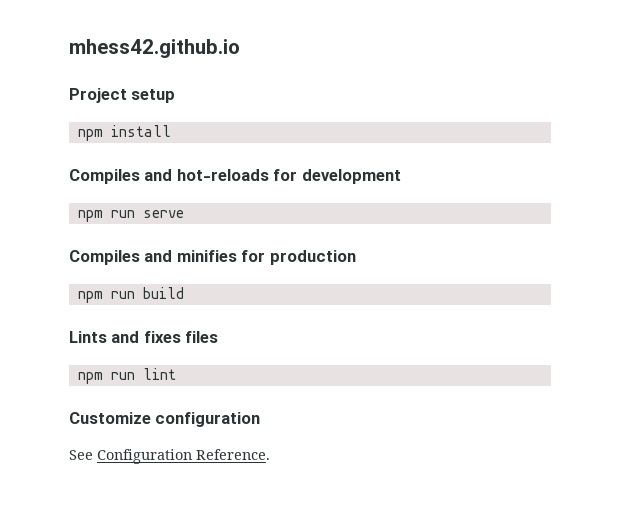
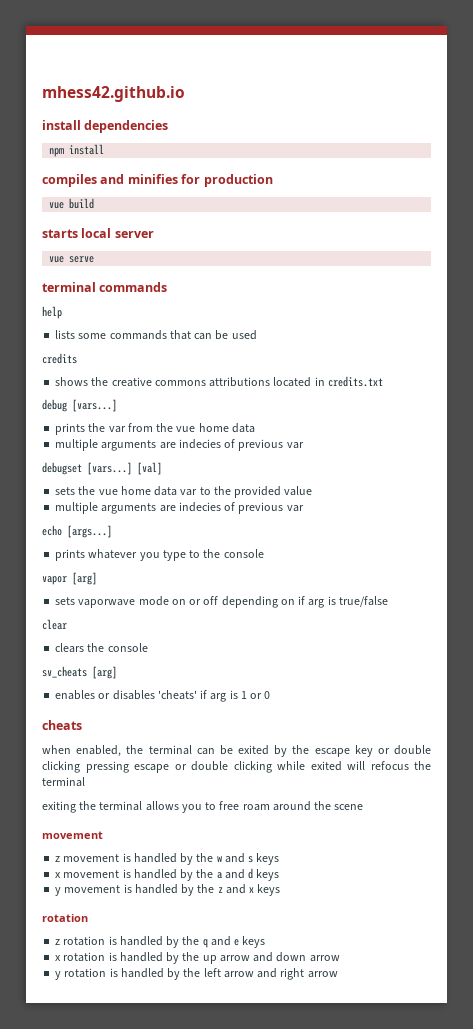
[69,88,176,103] Project setup -> [42,120,169,133] install dependencies
[69,169,401,184] [77,210,184,222] [69,250,140,265] Compiles and hot-reloads for development // npm run serve // Compiles -> [42,174,97,187] compiles
[77,291,135,303] npm run -> [49,202,65,209] vue
[69,331,219,343] [77,368,176,384] [69,412,261,427] [69,449,270,464] Lints and fixes files // npm run lint // Customize configuration // See Configuration Reference. -> [42,228,154,238] [49,256,95,263] [42,282,168,292] [42,306,62,319] [55,330,257,340] [42,353,77,364] [55,376,383,387] [42,399,117,412] [55,423,255,435] [55,439,304,451] [42,462,162,475] [55,486,313,498] [55,502,304,514] [42,525,112,538] [55,549,264,561] [42,572,97,585] [55,596,388,608] [42,619,67,630] [55,643,148,653] [42,666,117,679] [55,690,271,702] [42,720,82,730] [42,745,431,757] [42,761,431,773] [42,777,85,787] [42,801,364,813] [42,831,103,839] [55,853,280,865] [55,868,280,881] [55,884,281,896] [42,914,88,922] [55,936,266,948] [55,952,340,964] [55,968,338,980] starts local server // vue serve // terminal commands // help // lists some commands that can be used // credits // shows the creative commons attributions located in credits.txt // debug [vars...] // prints the var from the vue home data // multiple arguments are indecies of previous var // debugset [vars...] [val] // sets the vue home data var to the provided value // multiple arguments are indecies of previous var // echo [args...] // prints whatever you type to the console // vapor [arg] // sets vaporwave mode on or off depending on if arg is true/false // clear // clears the console // sv_cheats [arg] // enables or disables 'cheats' if arg is 1 or 0 // cheats // when enabled, the terminal can be exited by the escape key or double clicking pressing escape or double clicking while exited will refocus the terminal // exiting the terminal allows you to free roam around the scene // movement // z movement is handled by the w and s keys // x movement is handled by the a and d keys // y movement is handled by the z and x keys // rotation // z rotation is handled by the q and e keys // x rotation is handled by the up arrow and down arrow // y rotation is handled by the left arrow and right arrow

